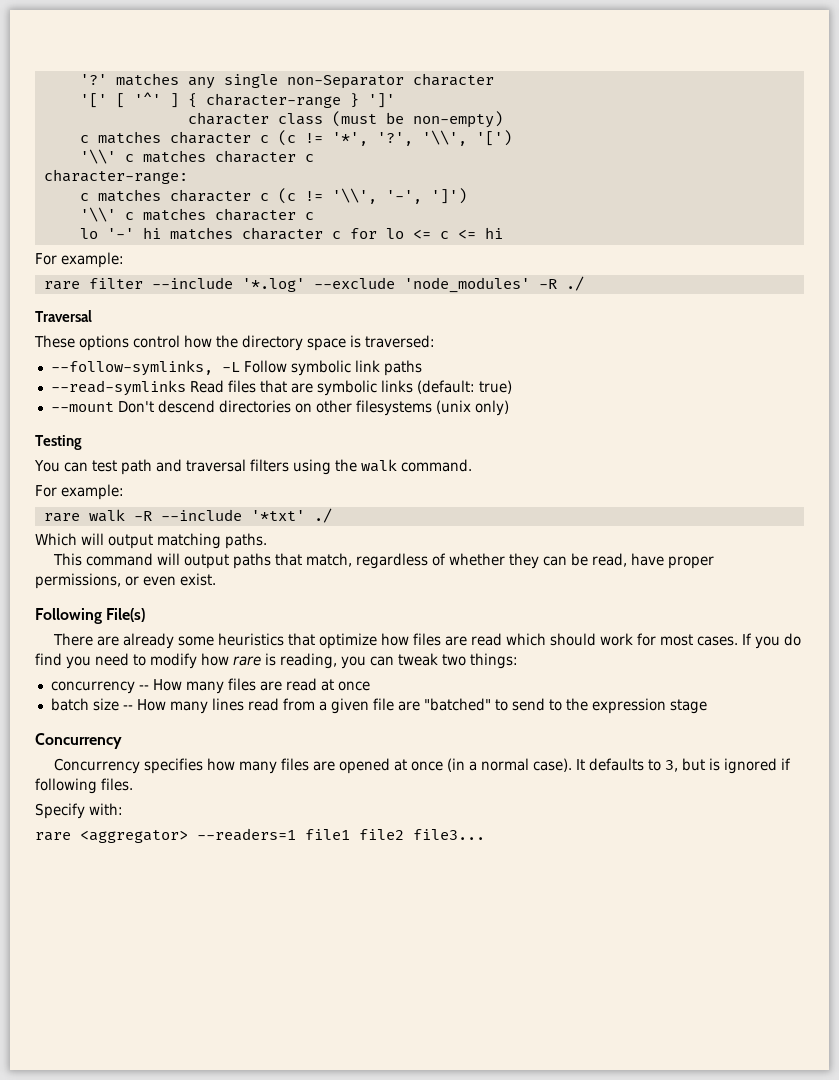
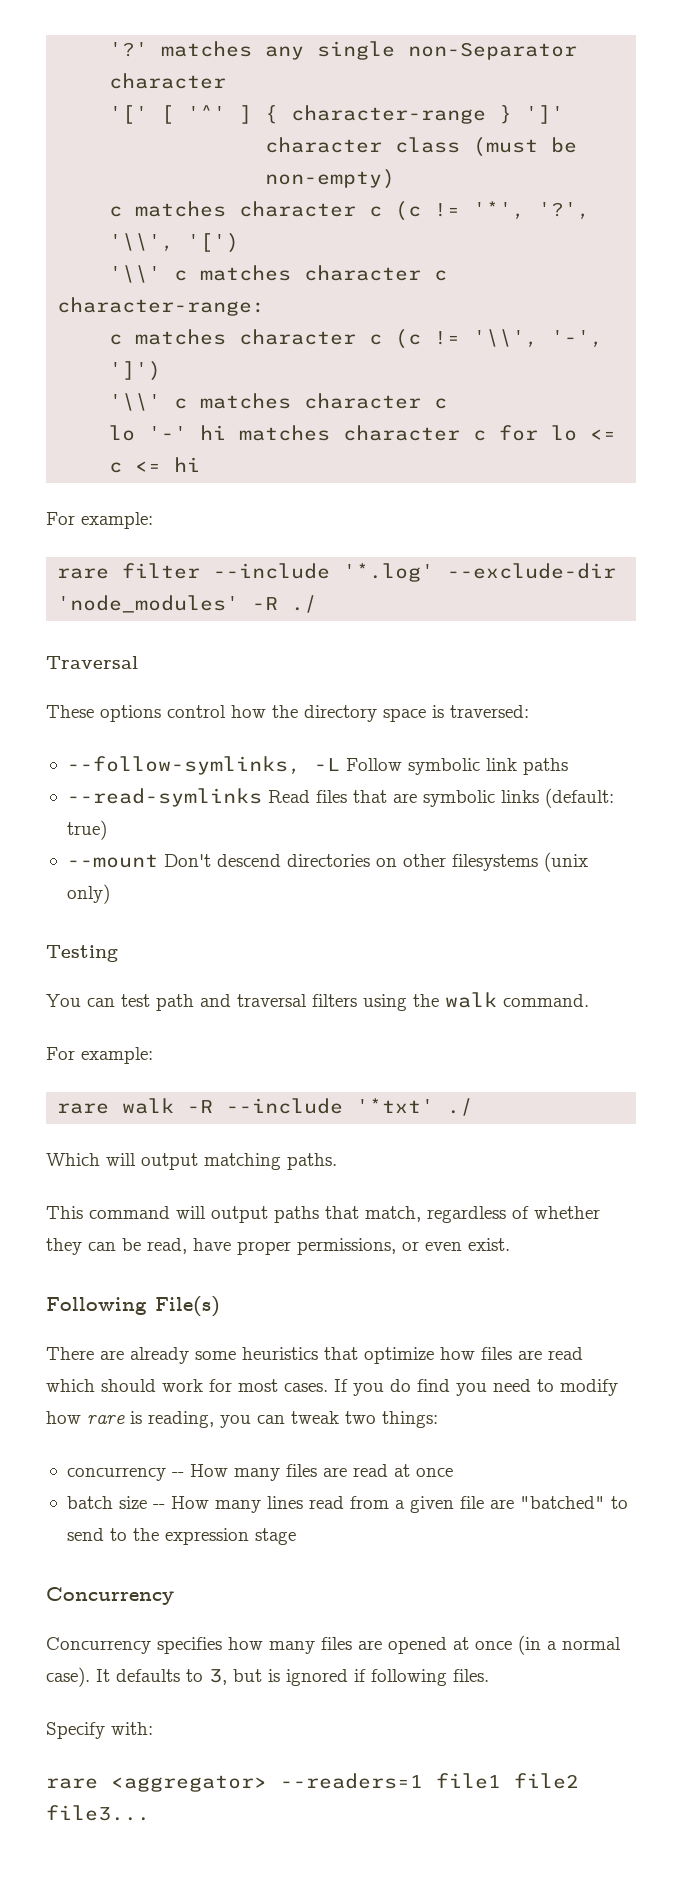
[313,277,395,289] --exclude -> [447,563,617,579] --exclude-dir

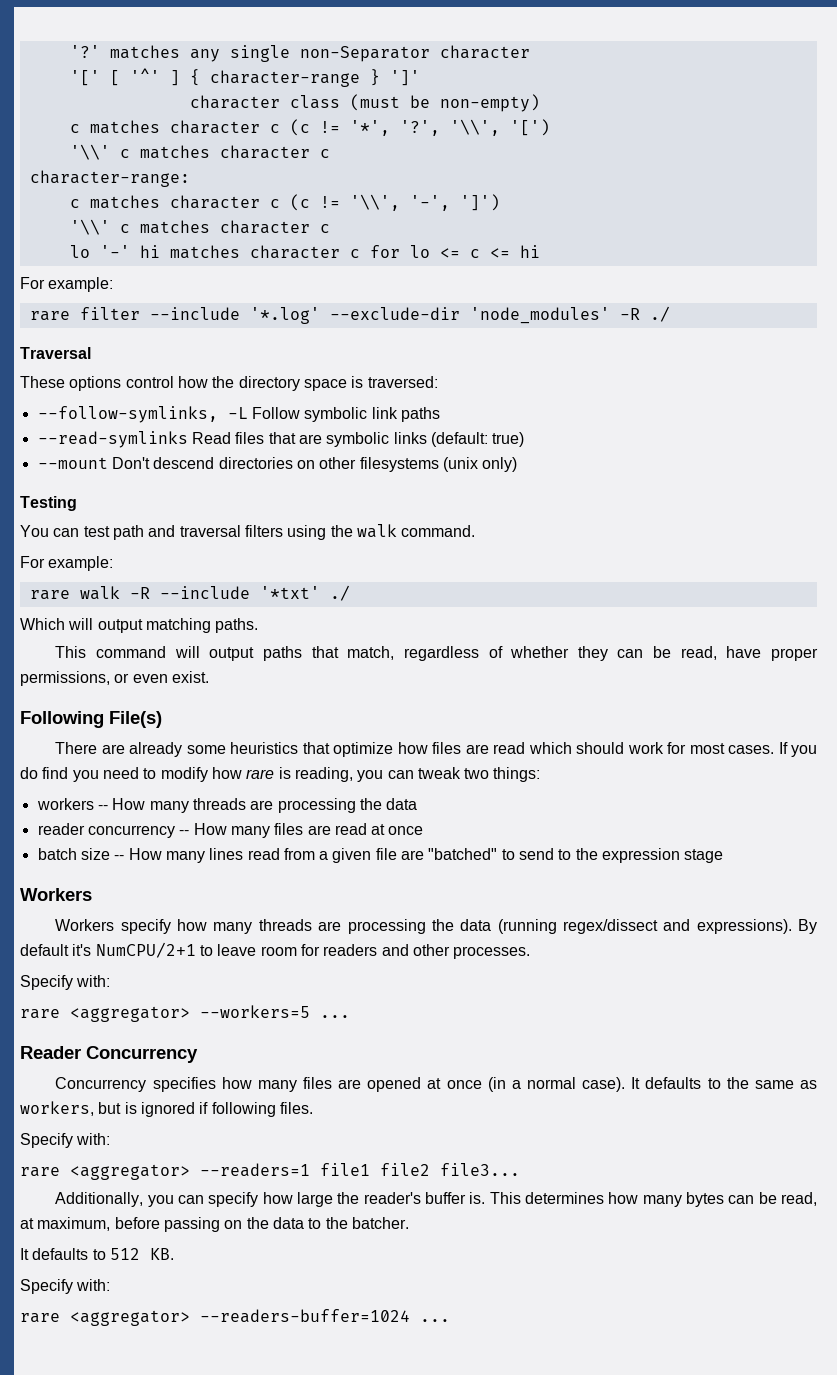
(438, 1419) none -> [36,798,418,813] [37,823,85,835] workers -- How many threads are processing the data // reader
(296, 1536) none -> [20,888,92,901] [55,919,817,934] [20,942,531,959] [20,975,111,990] [20,1005,350,1022] [20,1046,81,1059] Workers // Workers specify how many threads are processing the data (running regex/dissect and expressions). By default it's NumCPU/2+1 to leave room for readers and other processes. // Specify with: // rare <aggregator> --workers=5 ... // Reader
[209,1669,227,1685] 3, -> [726,1077,817,1089] [20,1101,94,1116] the same as workers,
(150, 1813) none -> [55,1192,817,1207] [20,1217,409,1232] [20,1248,174,1260] [20,1279,111,1294] [20,1309,450,1326] // Additionally, you can specify how large the reader's buffer is. This determines how many bytes can be read, at maximum, before passing on the data to the batcher. // It defaults to 512 KB. // Specify with: // rare <aggregator> --readers-buffer=1024 ...

